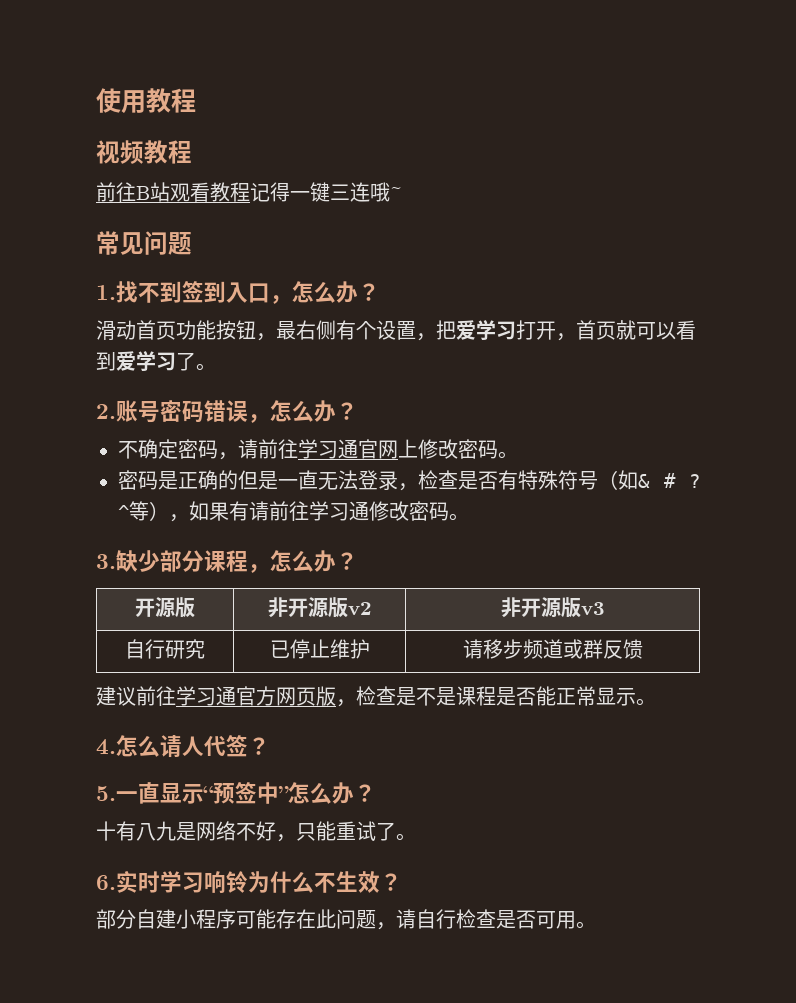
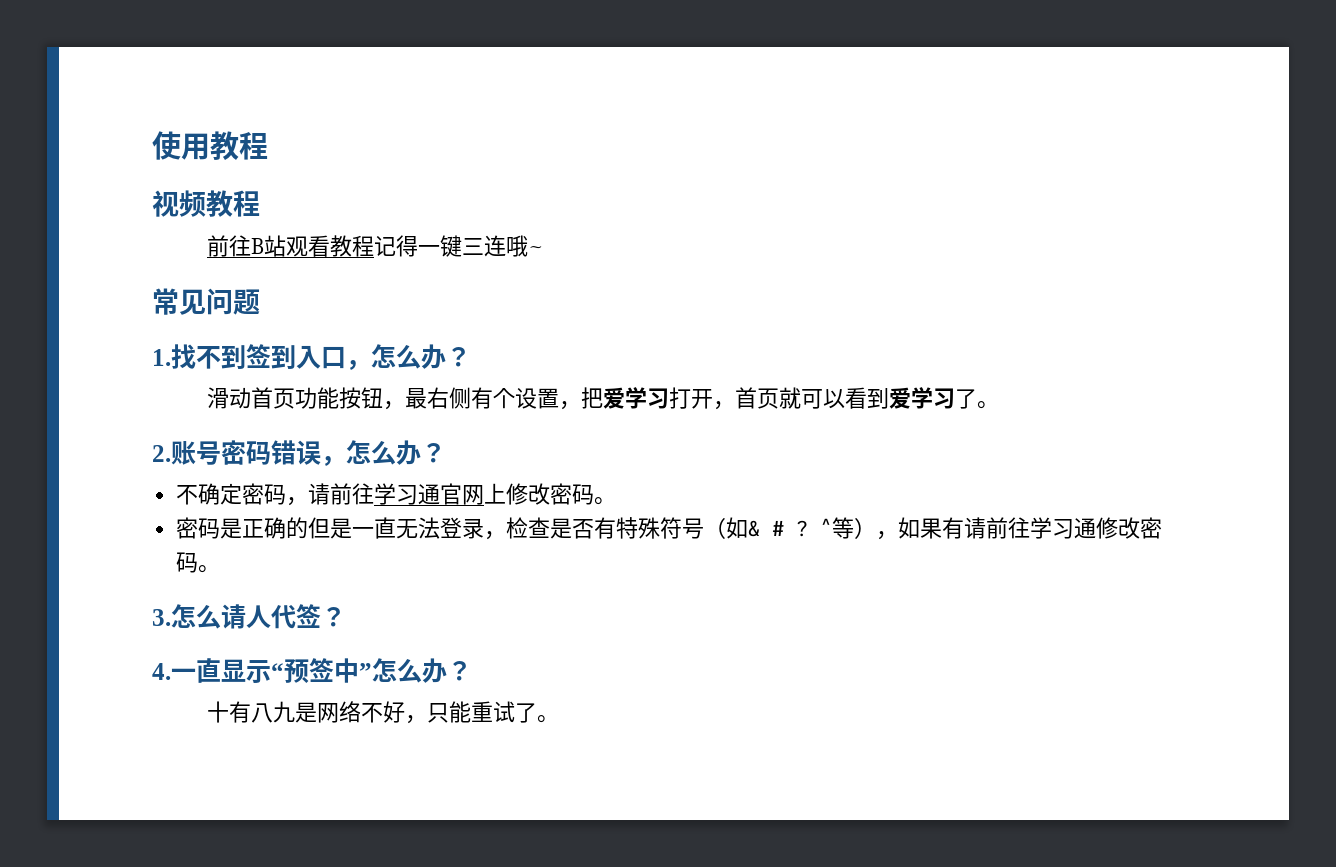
[116,550,358,573] [135,597,195,618] [267,597,372,618] [500,597,605,618] [125,639,205,659] [269,639,370,659] [462,639,643,659] [96,686,656,707] [96,739,116,755] 缺少部分课程，怎么办？ // 开源版 | 非开源版v2 | 非开源版v3 // 自行研究 | 已停止维护 | 请移步频道或群反馈 // 建议前往学习通官方网页版，检查是不是课程是否能正常显示。 // 4. -> (171, 617) none
[96,786,116,801] 5. -> [152,663,171,680] 4.
[96,870,402,894] [96,909,596,930] // 6.实时学习响铃为什么不生效？ // 部分自建小程序可能存在此问题，请自行检查是否可用。 -> (559, 719) none

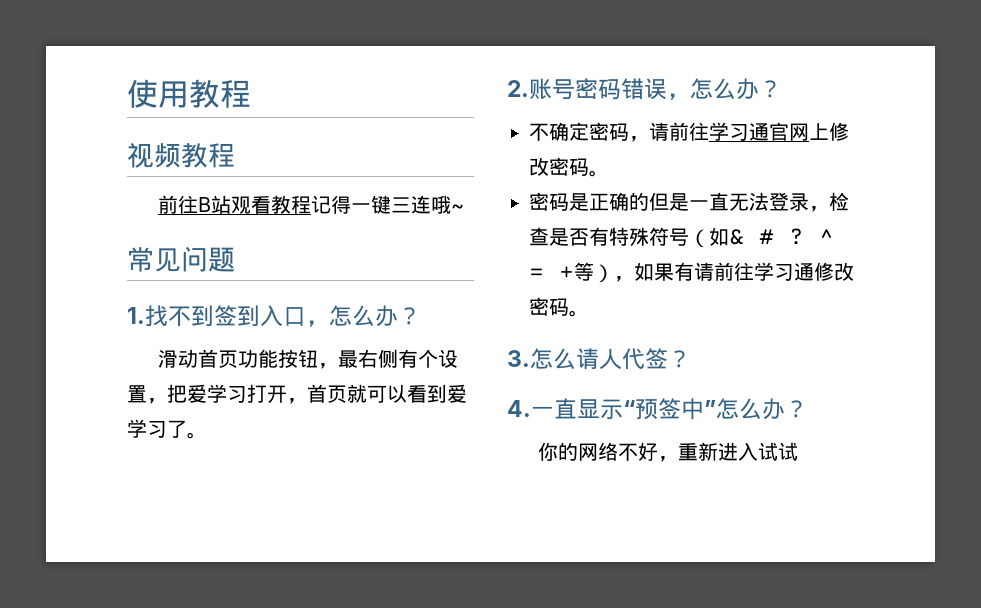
(833, 527) none -> [529,266,574,279] = +
[206,701,559,724] 十有八九是网络不好，只能重试了。 -> [538,442,799,462] 你的网络不好，重新进入试试

